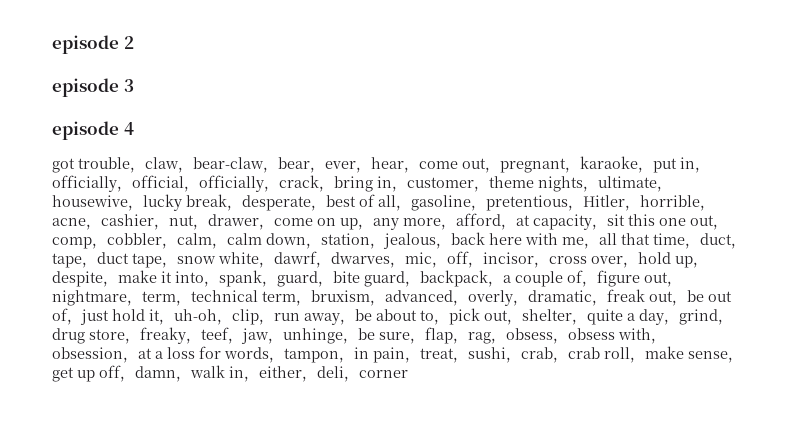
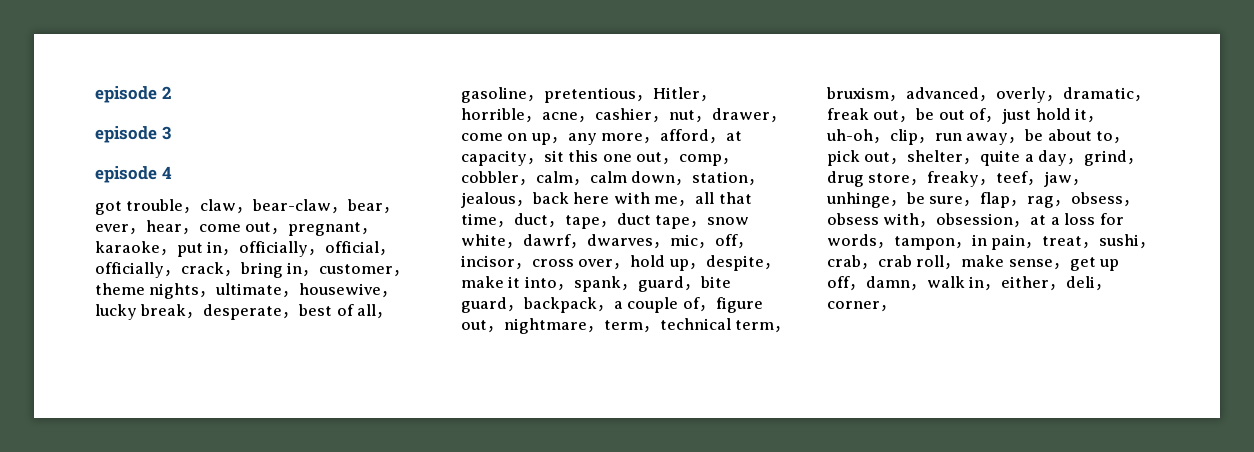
(408, 374) none -> [880,305,897,312] ，

